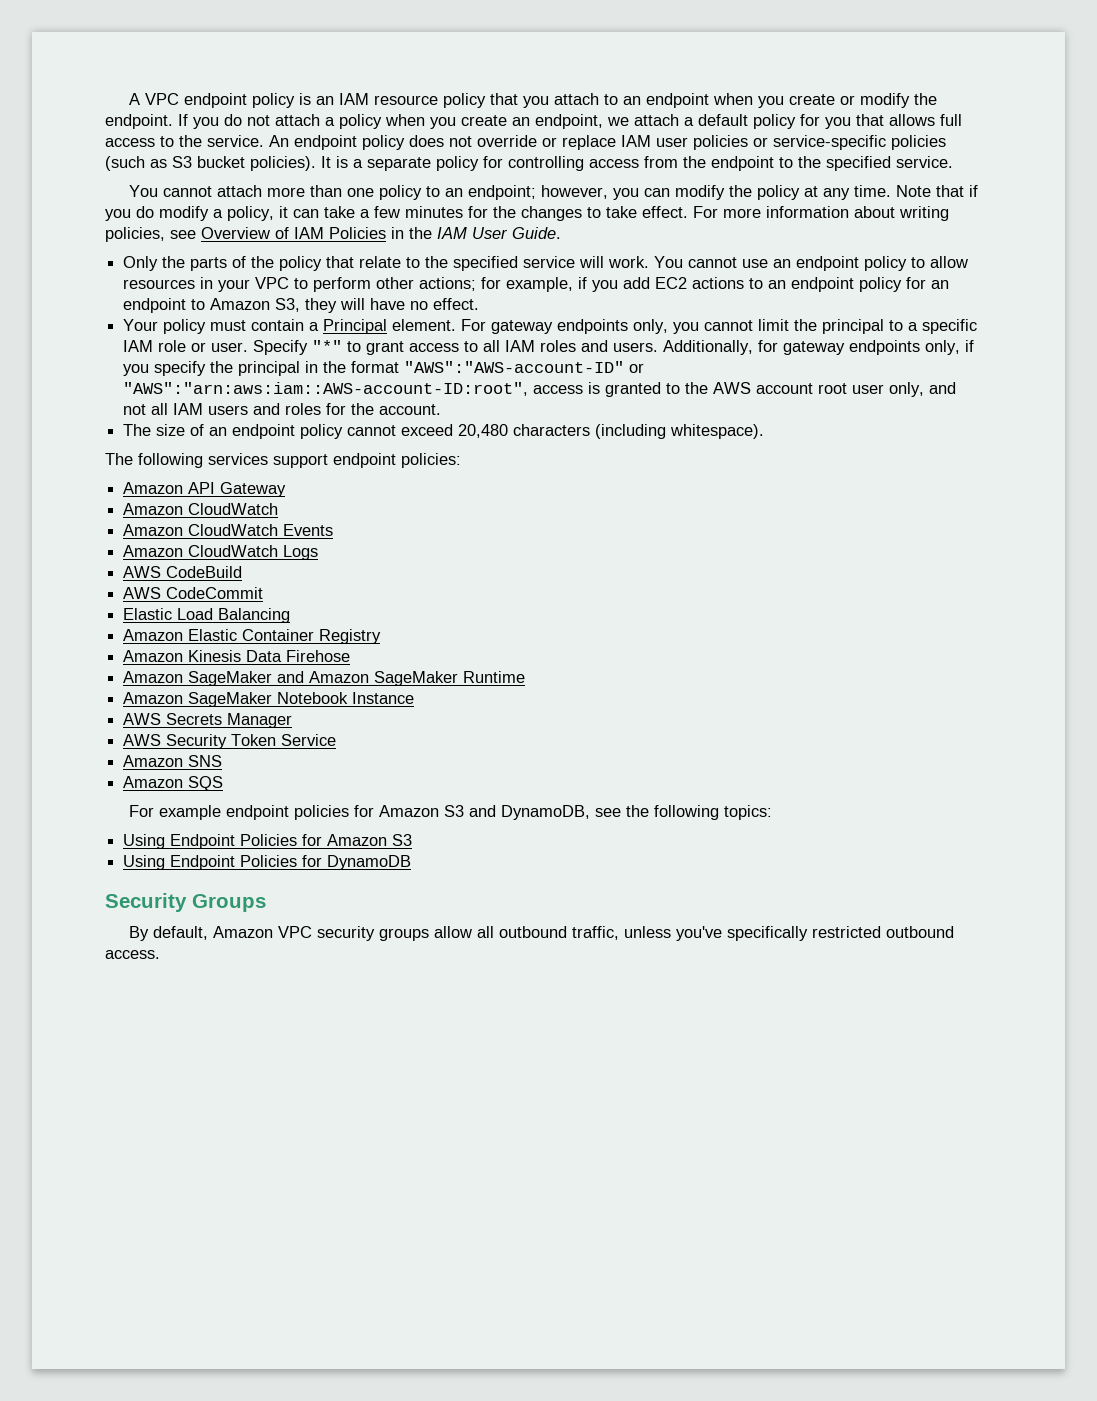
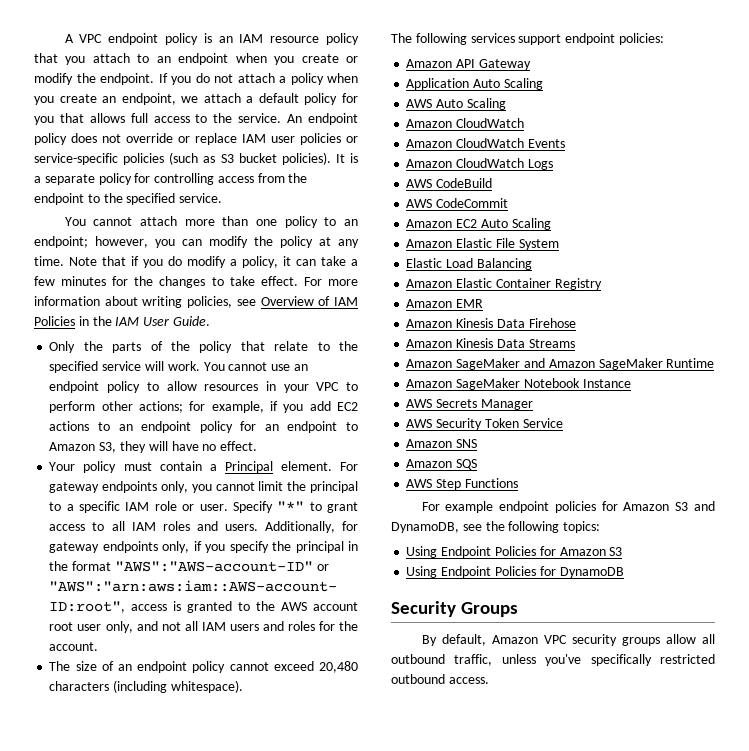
(287, 489) none -> [406,78,543,90] [406,98,506,110] // Application Auto Scaling // AWS Auto Scaling
(264, 593) none -> [406,218,551,230] [406,238,559,250] // Amazon EC2 Auto Scaling // Amazon Elastic File System
(382, 636) none -> [406,299,484,308] // Amazon EMR
(351, 656) none -> [406,338,575,348] // Amazon Kinesis Data Streams
(224, 783) none -> [406,478,518,490] // AWS Step Functions

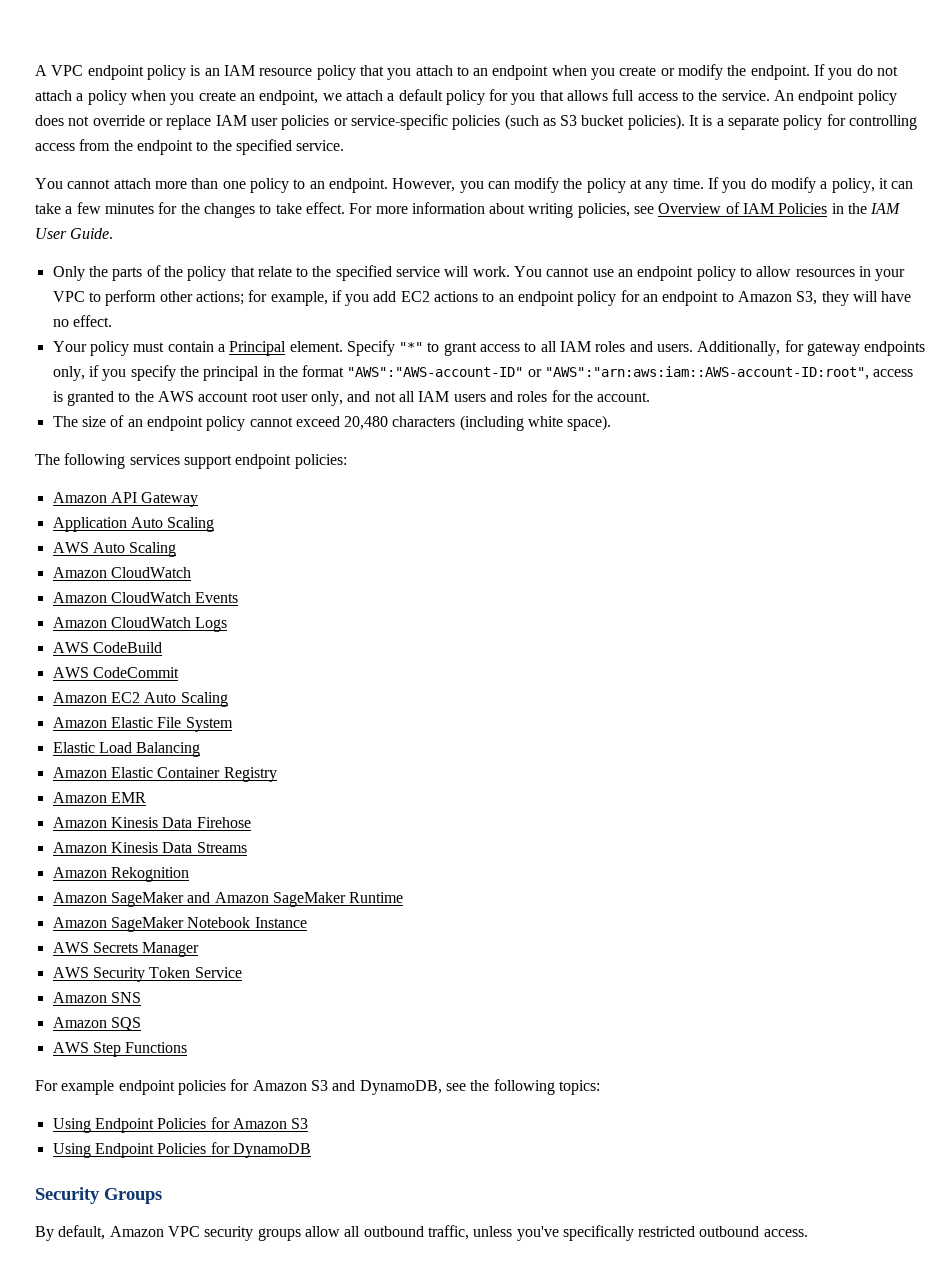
[34,236,148,248] endpoint; however, -> [328,178,456,193] endpoint. However,
[69,256,139,266] Note that if -> [708,177,720,189] If
[340,462,358,471] [49,481,359,493] [49,501,228,513] For gateway endpoints only, you cannot limit the principal to a specific IAM role or user. -> (343, 346) none
[170,680,243,693] whitespace). -> [528,415,612,431] white space).
(575, 343) none -> [52,867,189,882] // Amazon Rekognition

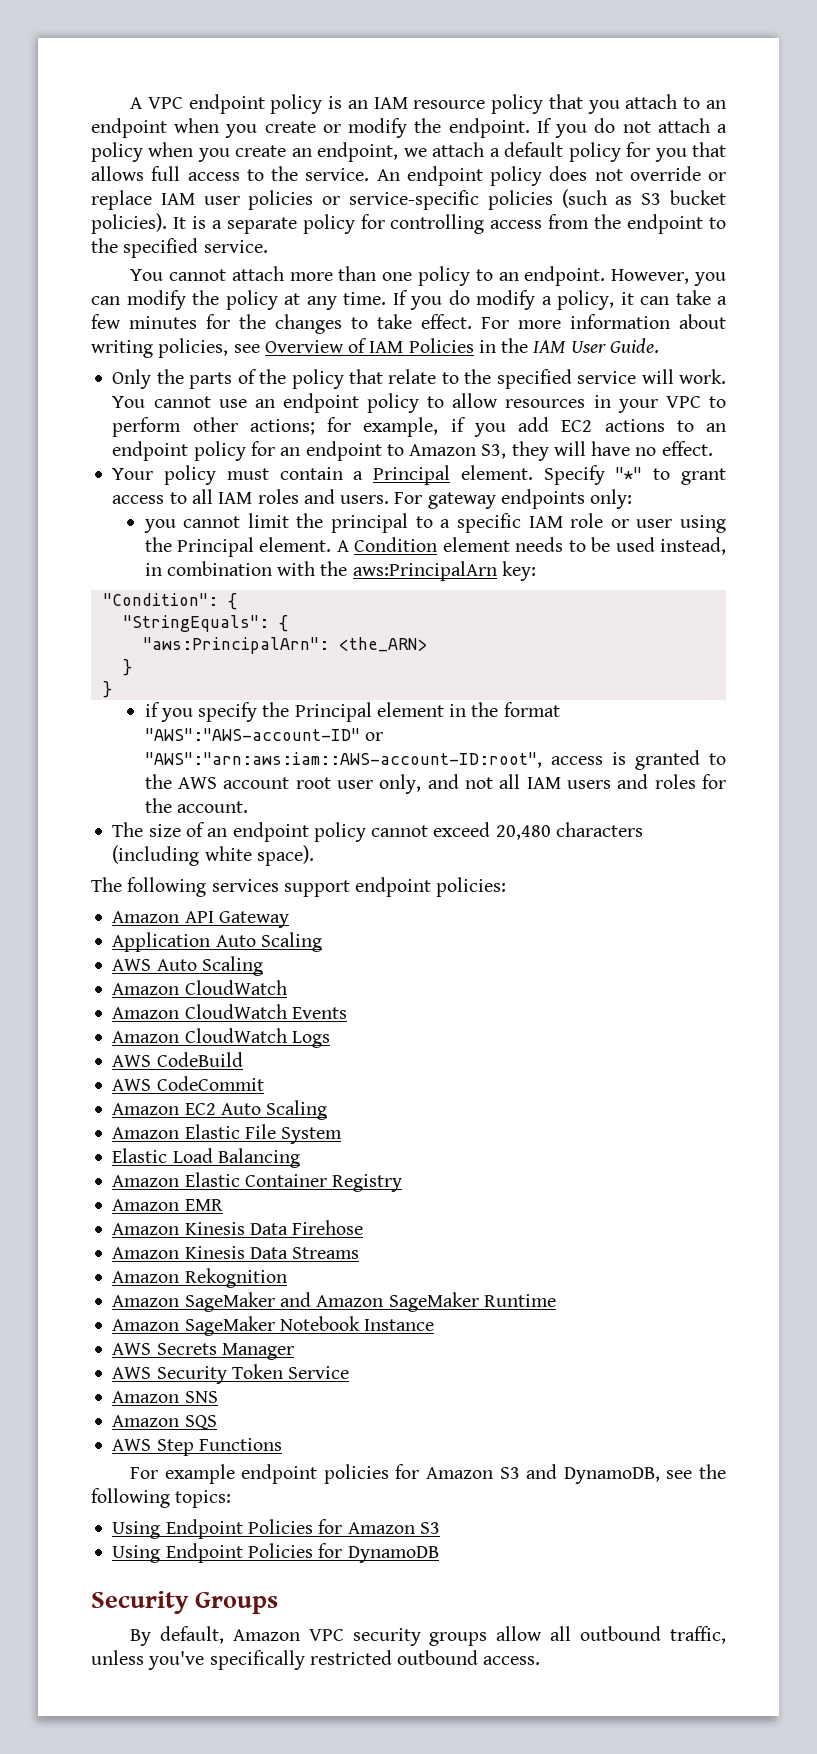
[697,340,926,356] [52,366,85,381] Additionally, for gateway endpoints only, -> [394,489,633,509] [143,513,726,533] [144,537,726,557] [144,561,536,581] [102,593,237,610] [122,615,288,632] [142,637,427,654] [122,659,132,676] [102,681,112,698] For gateway endpoints only: // you cannot limit the principal to a specific IAM role or user using the Principal element. A Condition element needs to be used instead, in combination with the aws:PrincipalArn key: // "Condition": { // "StringEquals": { // "aws:PrincipalArn": <the_ARN> // } // } //
[203,366,260,381] principal -> [294,702,444,722] Principal element

